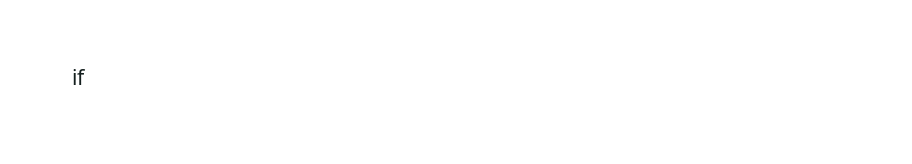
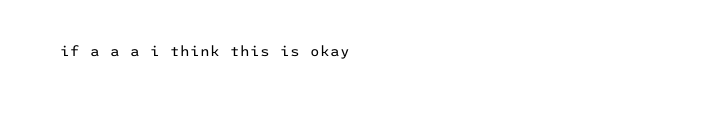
(86, 77) none -> [90,45,350,59] a a a i think this is okay

